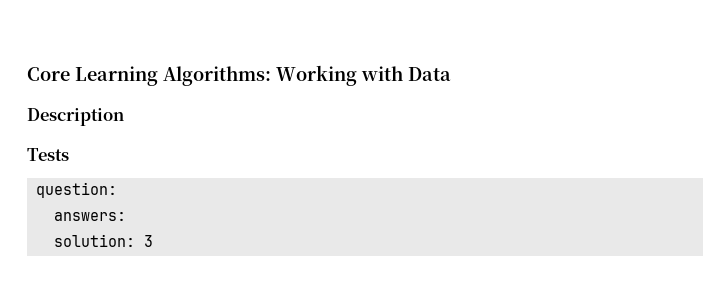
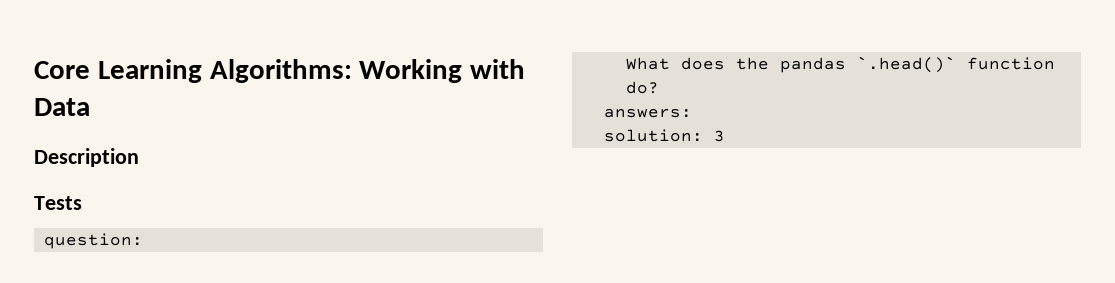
(117, 190) none -> [625,56,1055,73] [625,81,659,94] // What does the pandas `.head()` function do?

